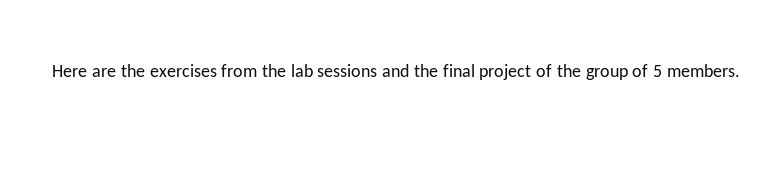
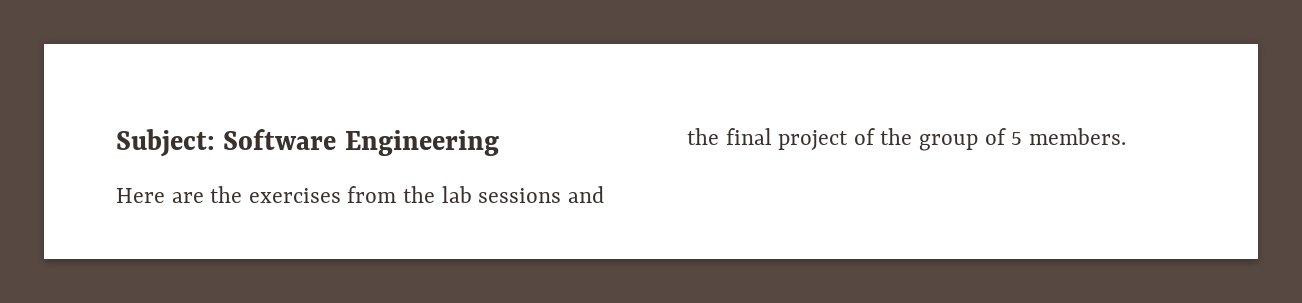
(52, 71) none -> [116,129,499,157] Subject: Software Engineering //

